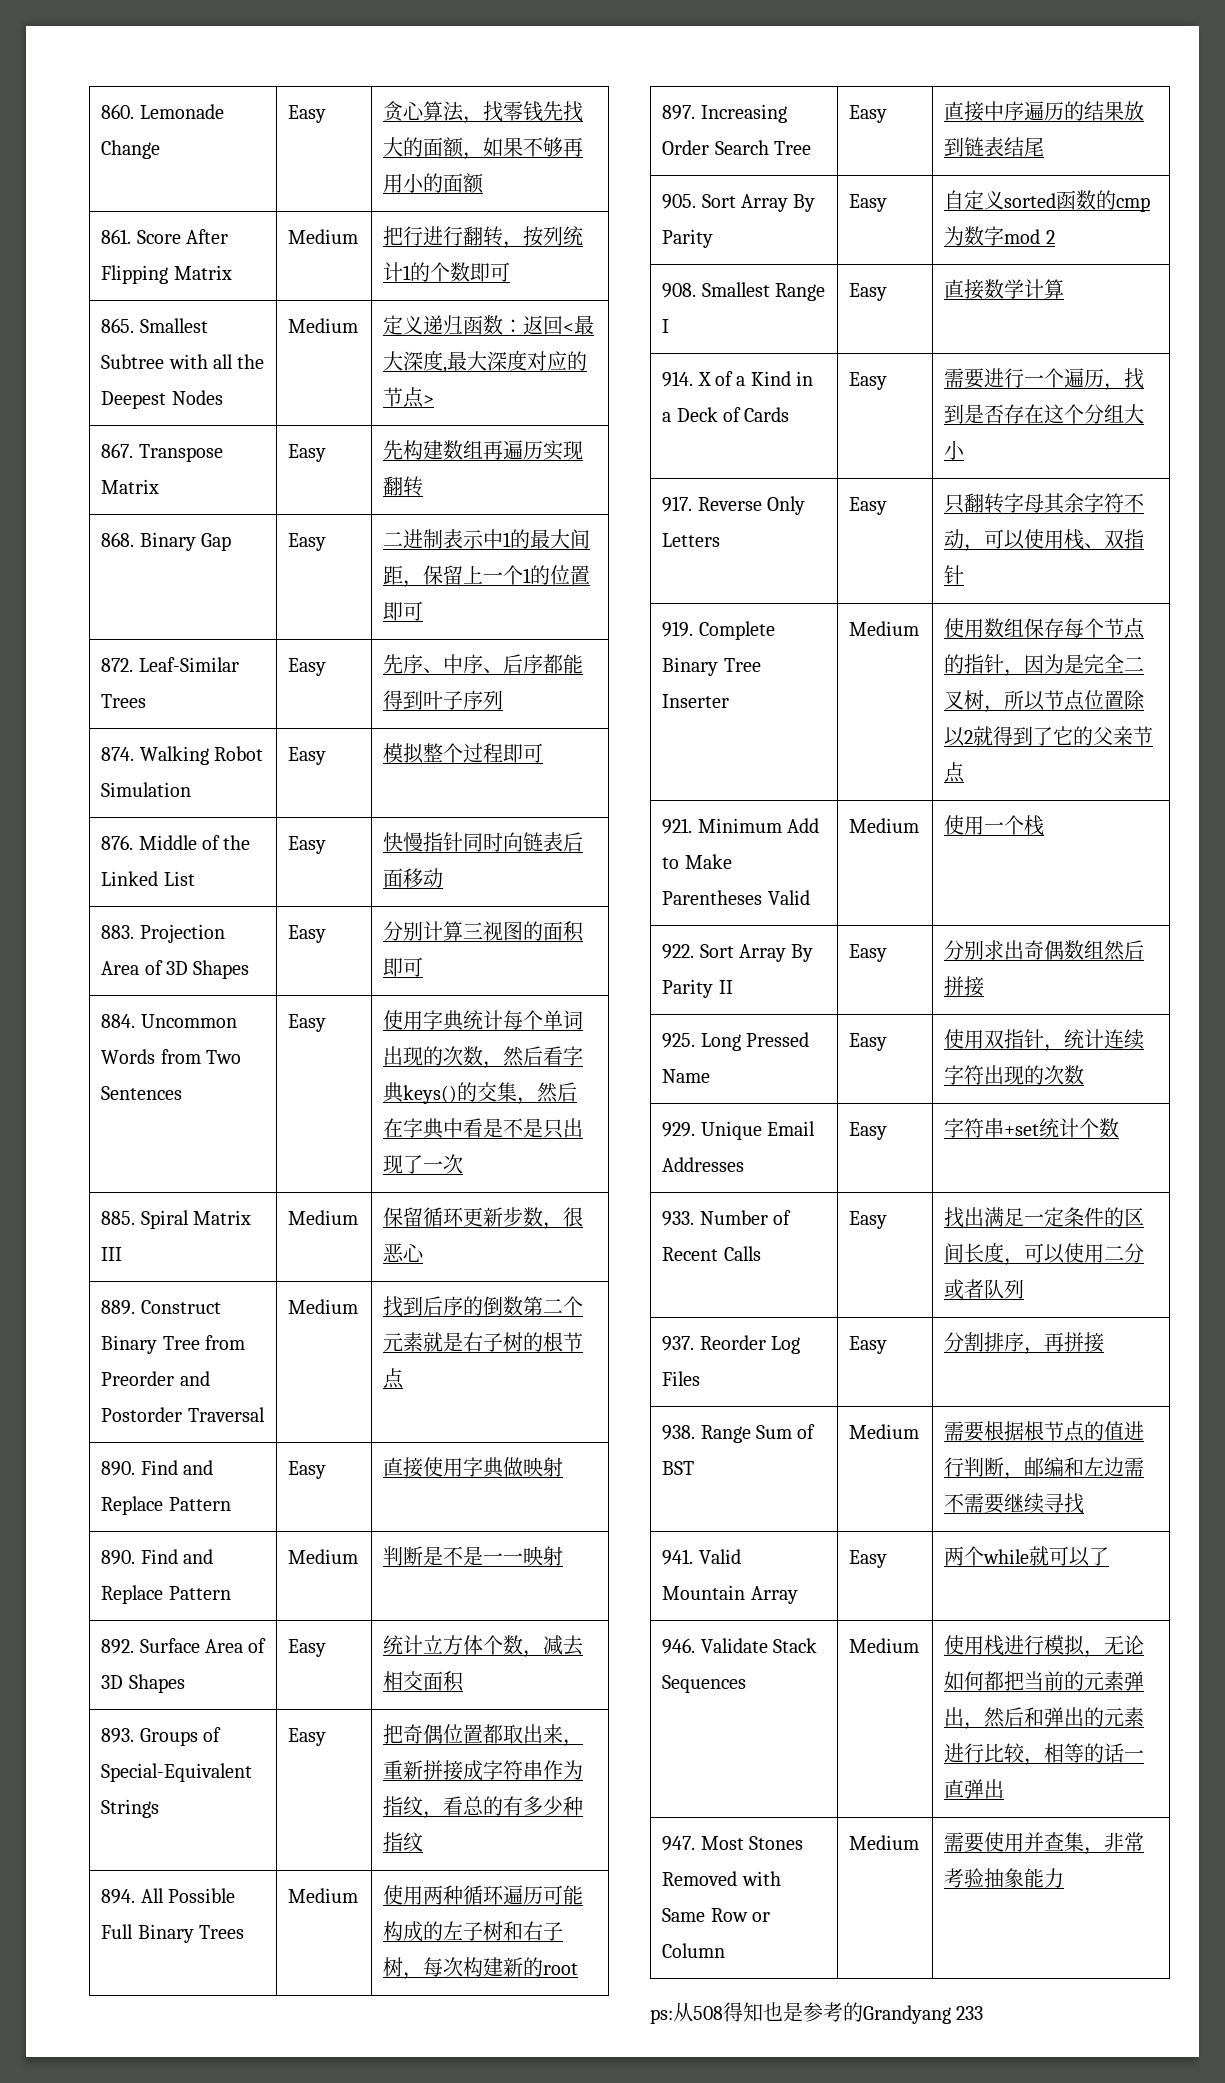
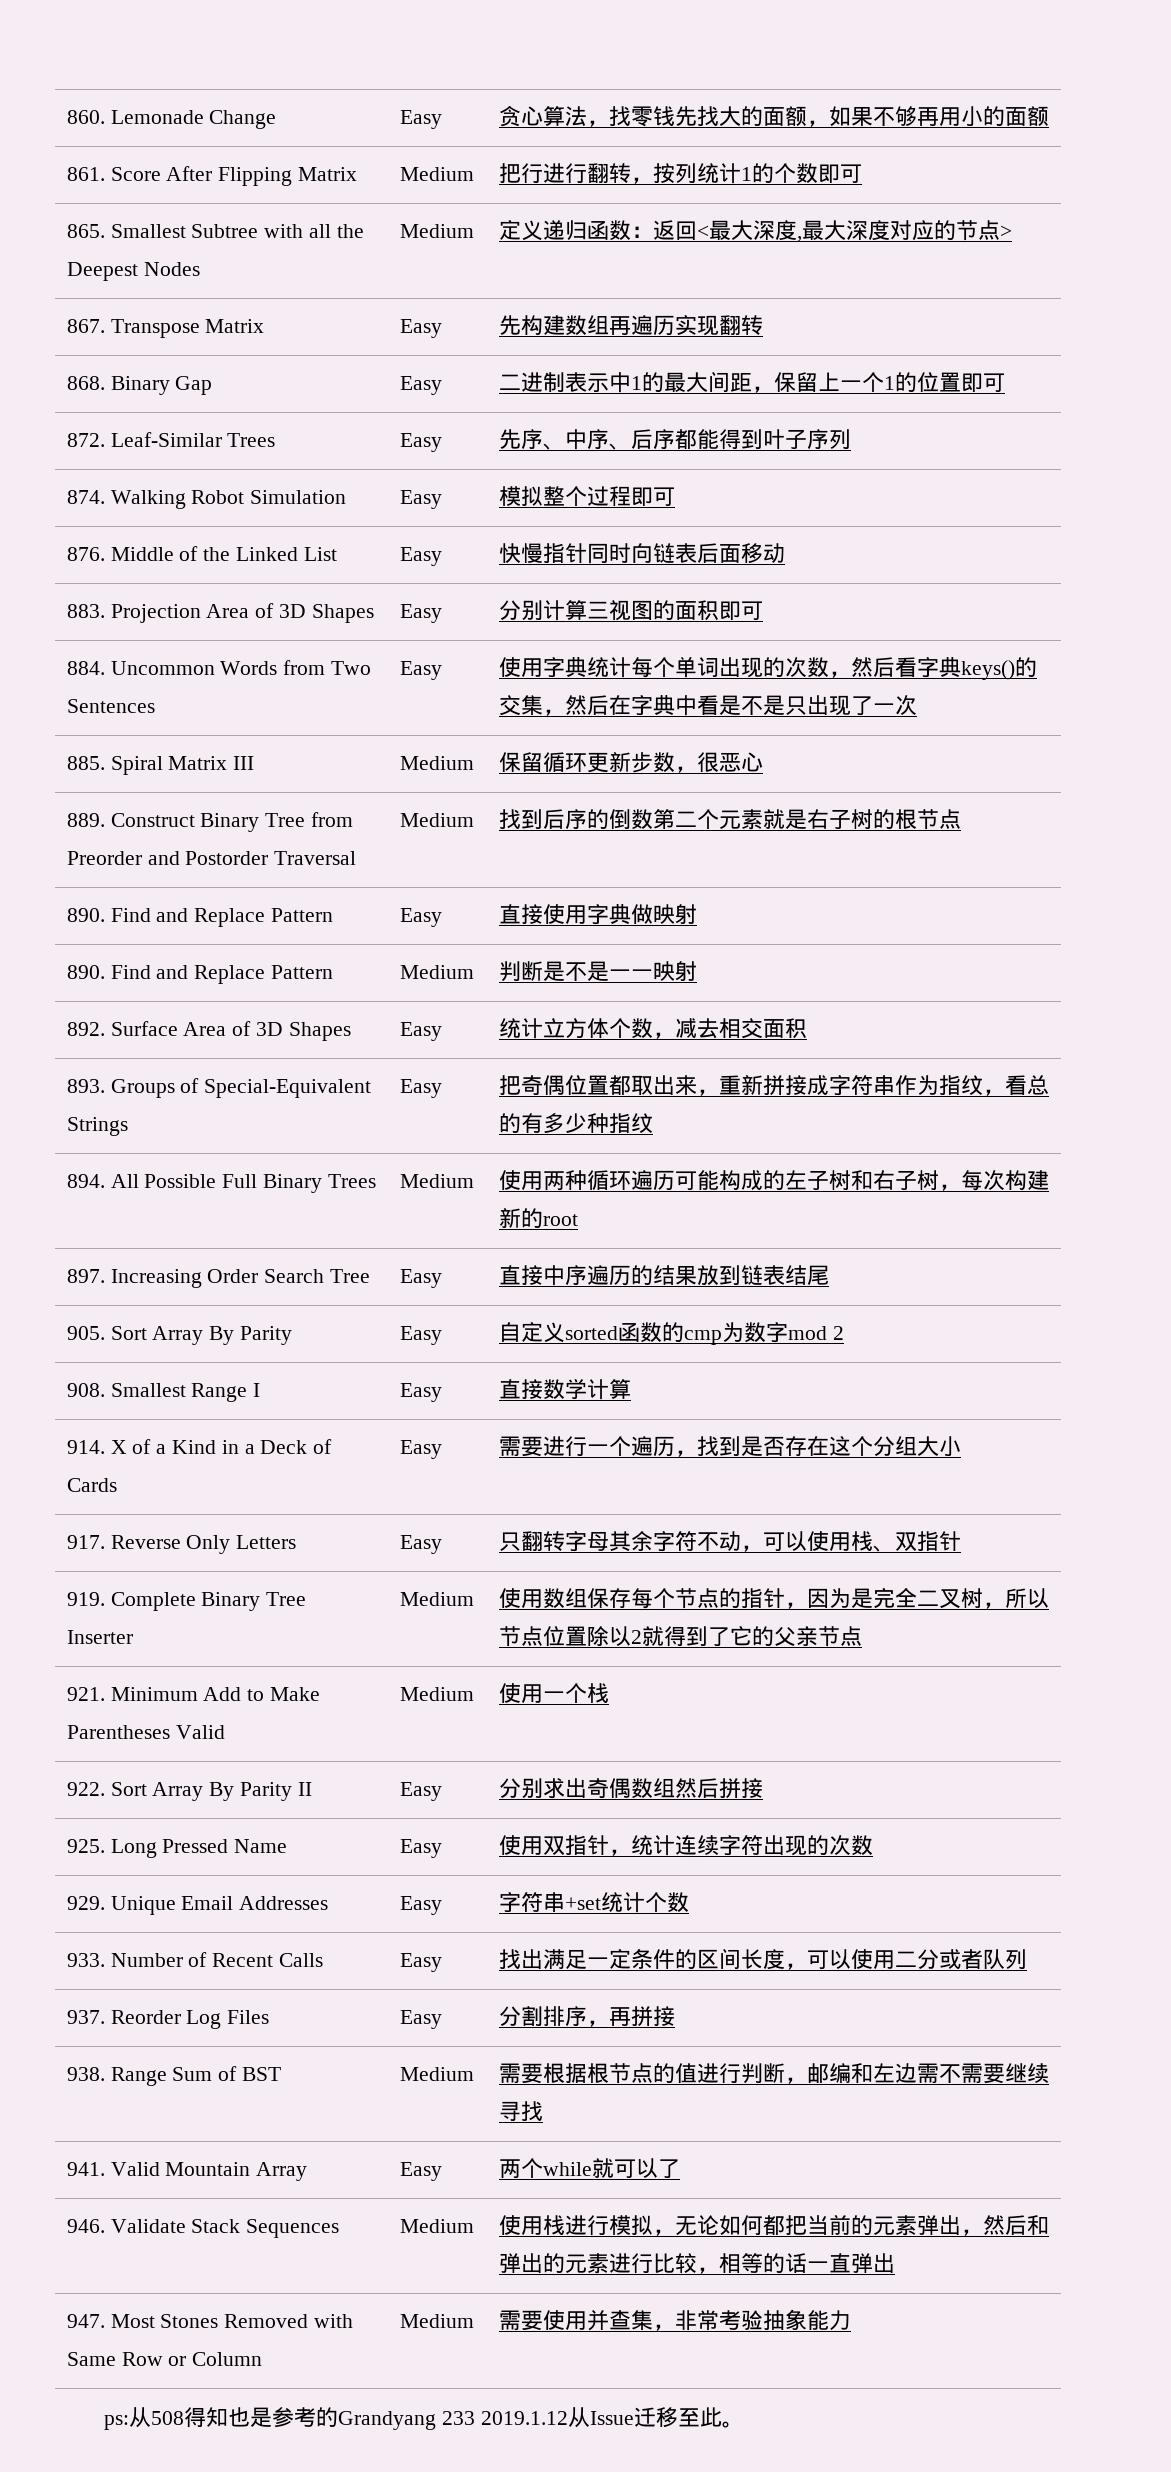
(984, 2013) none -> [480,2407,744,2428] 2019.1.12从Issue迁移至此。

